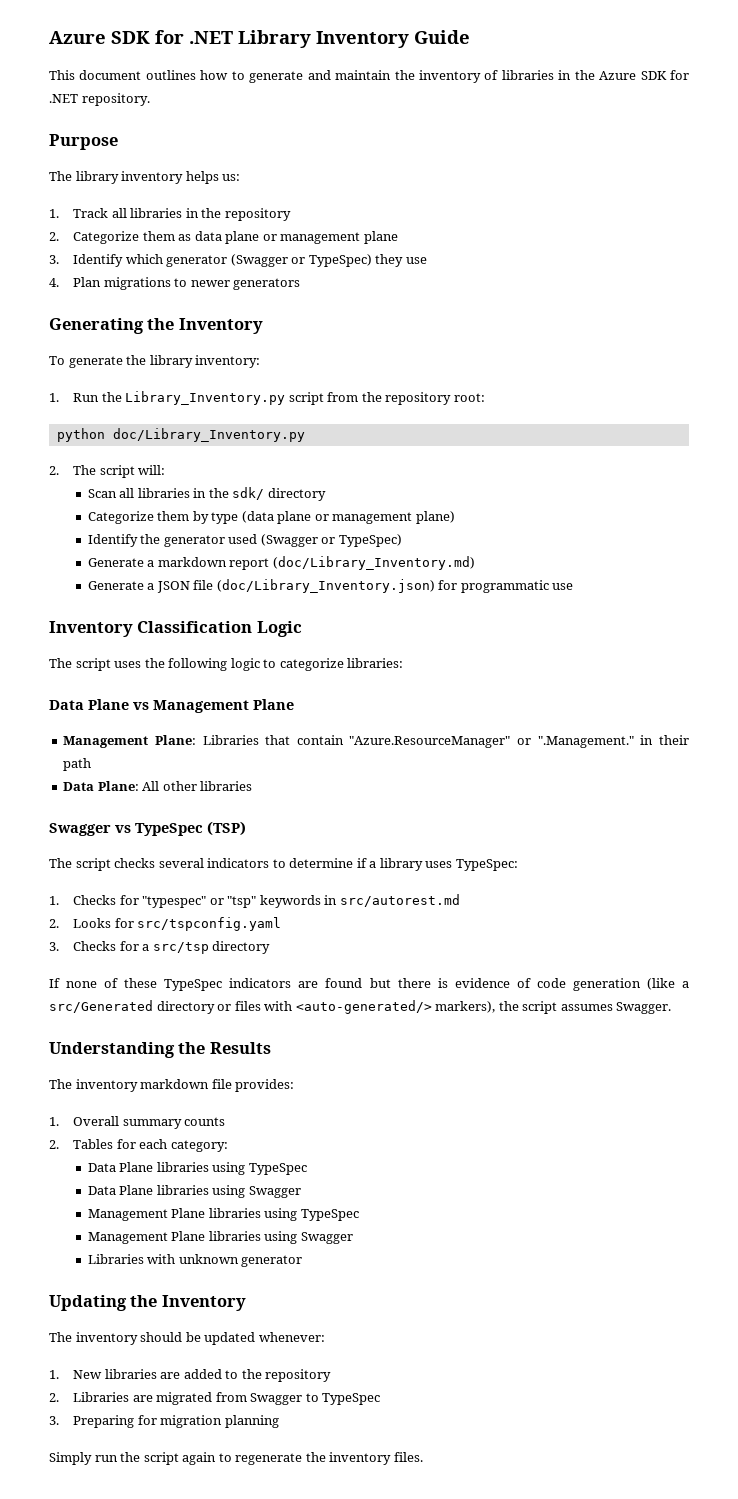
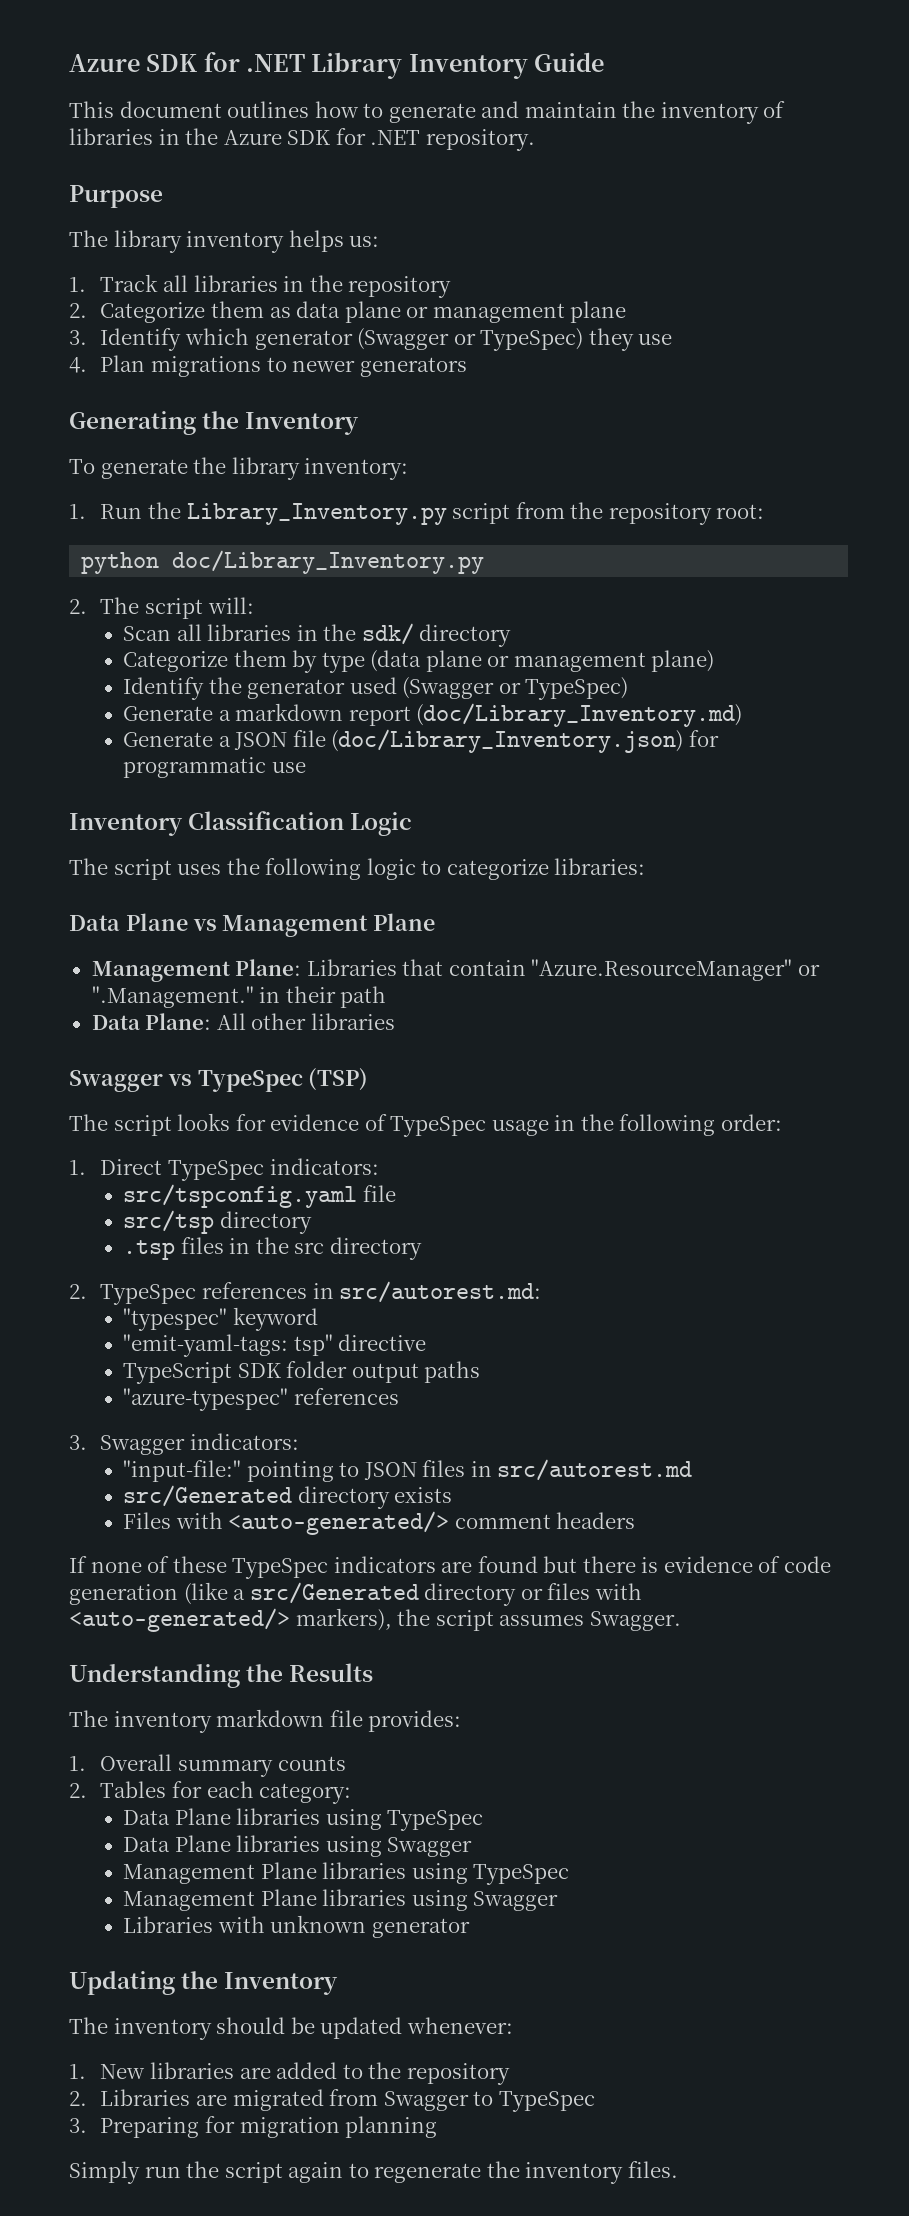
[114,858,518,871] [49,894,460,908] [49,917,282,931] [49,941,271,954] checks several indicators to determine if a library uses TypeSpec: // 1. Checks for "typespec" or "tsp" keywords in src/autorest.md // 2. Looks for src/tspconfig.yaml // 3. Checks for a src/tsp directory -> [177,1113,782,1137] [69,1158,379,1181] [122,1184,396,1208] [122,1210,312,1234] [122,1237,422,1260] [69,1281,542,1305] [122,1307,318,1331] [122,1334,427,1357] [122,1361,481,1384] [122,1388,399,1411] [69,1433,299,1455] [122,1459,693,1482] [122,1485,453,1509] [122,1511,636,1535] looks for evidence of TypeSpec usage in the following order: // 1. Direct TypeSpec indicators: // src/tspconfig.yaml file // src/tsp directory // .tsp files in the src directory // 2. TypeSpec references in src/autorest.md: // "typespec" keyword // "emit-yaml-tags: tsp" directive // TypeScript SDK folder output paths // "azure-typespec" references // 3. Swagger indicators: // "input-file:" pointing to JSON files in src/autorest.md // src/Generated directory exists // Files with <auto-generated/> comment headers

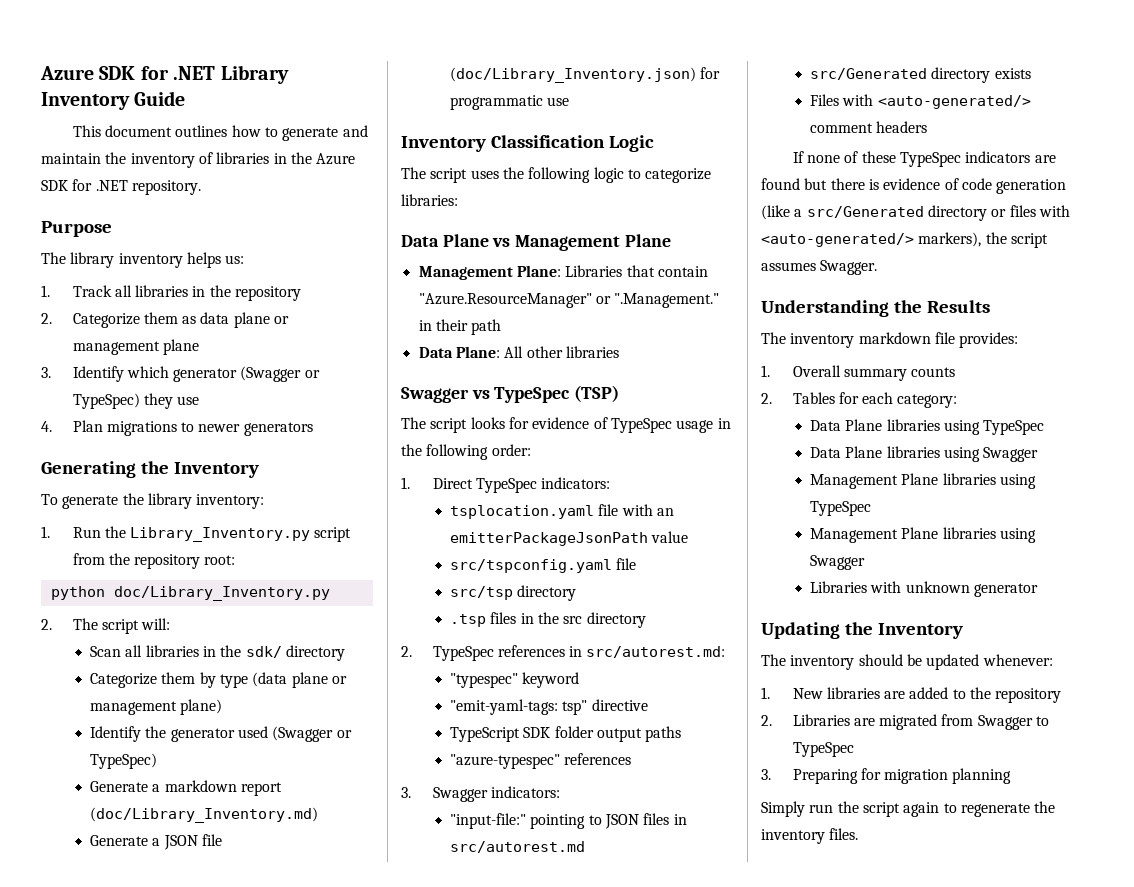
(379, 1166) none -> [450,504,675,519] [450,531,689,546] // tsplocation.yaml file with an emitterPackageJsonPath value

